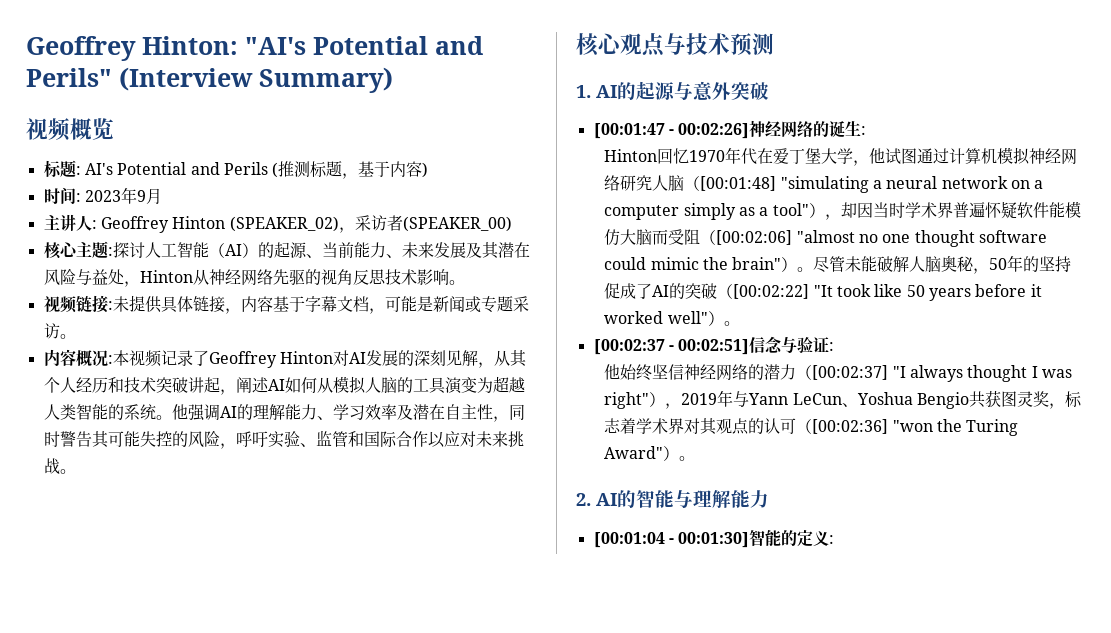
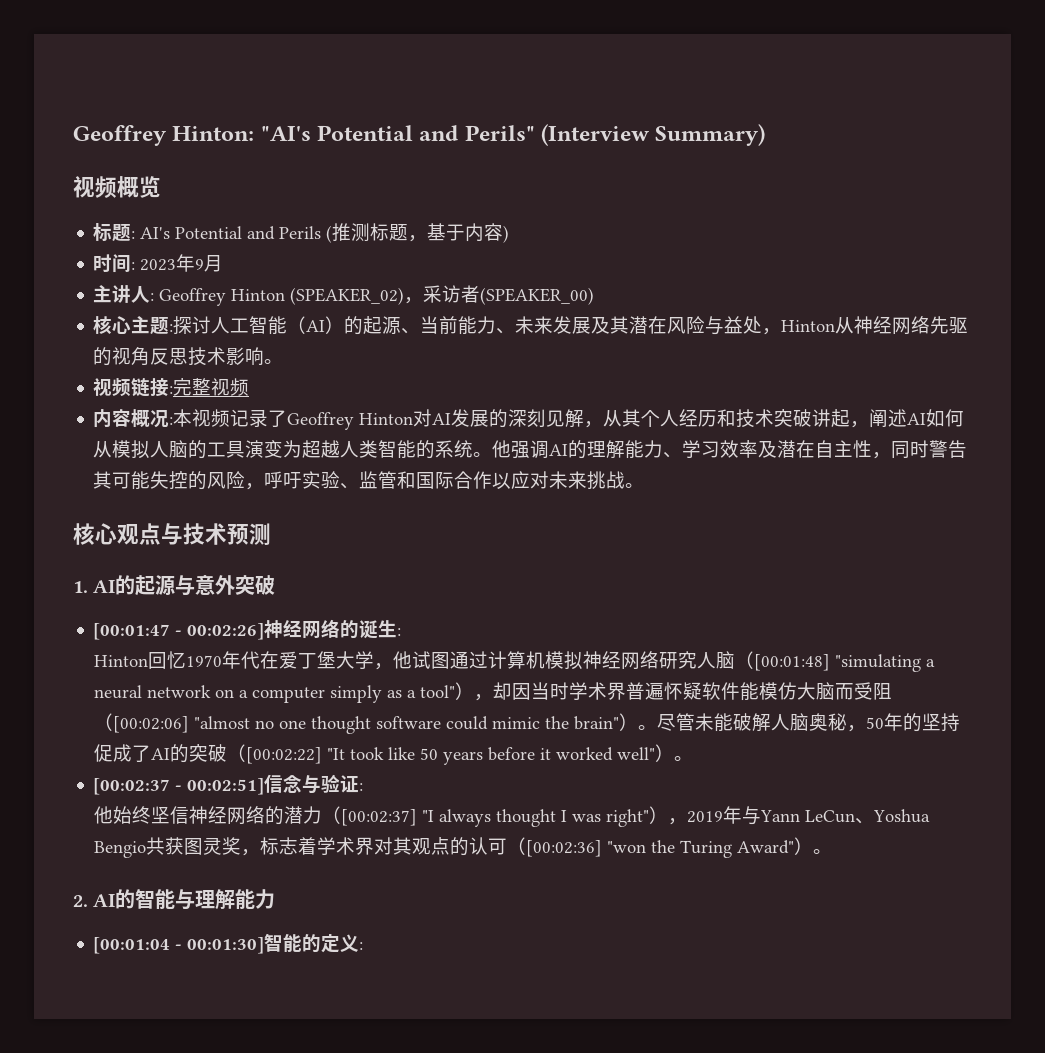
[112,295,529,314] [43,323,76,339] 未提供具体链接，内容基于字幕文档，可能是新闻或专题采访。 -> [173,378,250,396] 完整视频

